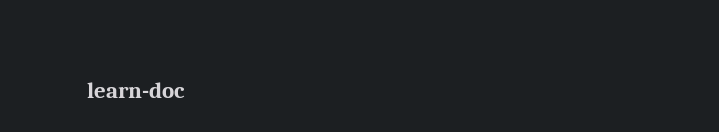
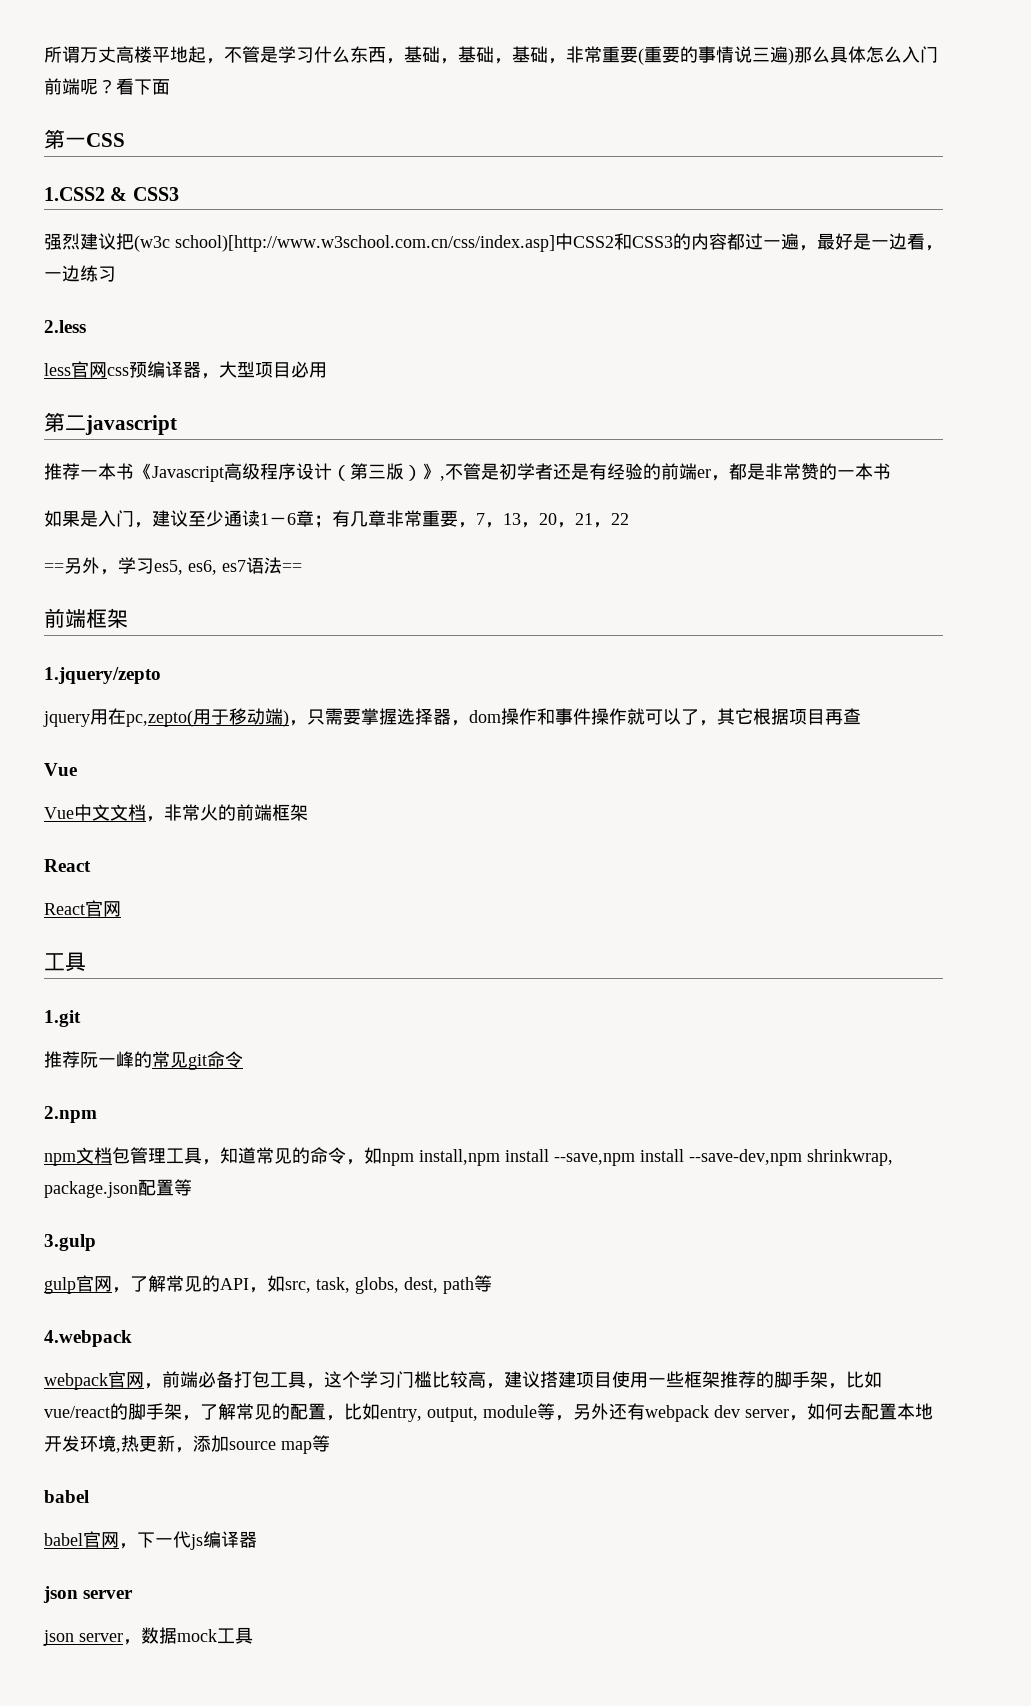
[87,82,185,98] learn-doc -> [44,46,938,65] [44,78,170,95] [44,129,125,149] [44,187,179,201] [44,233,943,252] [44,265,116,282] [44,320,86,333] [44,361,327,379] [44,412,177,435] [44,463,891,482] [44,510,629,528] [44,557,302,575] [44,608,128,628] [44,667,161,684] [43,708,861,727] [44,763,77,776] [44,804,308,822] [44,859,91,872] [44,900,121,917] [44,952,86,972] [44,1010,81,1027] [44,1051,243,1070] [44,1106,97,1123] [44,1147,893,1166] [44,1179,192,1198] [44,1234,96,1251] [44,1275,492,1294] [44,1330,132,1347] [44,1371,882,1390] [44,1403,933,1422] [44,1435,330,1454] [44,1490,89,1503] [44,1531,257,1550] [43,1586,134,1603] [43,1627,253,1646] 所谓万丈高楼平地起，不管是学习什么东西，基础，基础，基础，非常重要(重要的事情说三遍)那么具体怎么入门前端呢？看下面 // 第一CSS // 1.CSS2 & CSS3 // 强烈建议把(w3c school)[http://www.w3school.com.cn/css/index.asp]中CSS2和CSS3的内容都过一遍，最好是一边看，一边练习 // 2.less // less官网css预编译器，大型项目必用 // 第二javascript // 推荐一本书《Javascript高级程序设计（第三版）》,不管是初学者还是有经验的前端er，都是非常赞的一本书 // 如果是入门，建议至少通读1－6章；有几章非常重要，7，13，20，21，22 // ==另外，学习es5, es6, es7语法== // 前端框架 // 1.jquery/zepto // jquery用在pc,zepto(用于移动端)，只需要掌握选择器，dom操作和事件操作就可以了，其它根据项目再查 // Vue // Vue中文文档，非常火的前端框架 // React // React官网 // 工具 // 1.git // 推荐阮一峰的常见git命令 // 2.npm // npm文档包管理工具，知道常见的命令，如npm install,npm install --save,npm install --save-dev,npm shrinkwrap, package.json配置等 // 3.gulp // gulp官网，了解常见的API，如src, task, globs, dest, path等 // 4.webpack // webpack官网，前端必备打包工具，这个学习门槛比较高，建议搭建项目使用一些框架推荐的脚手架，比如vue/react的脚手架，了解常见的配置，比如entry, output, module等，另外还有webpack dev server，如何去配置本地开发环境,热更新，添加source map等 // babel // babel官网，下一代js编译器 // json server // json server，数据mock工具

